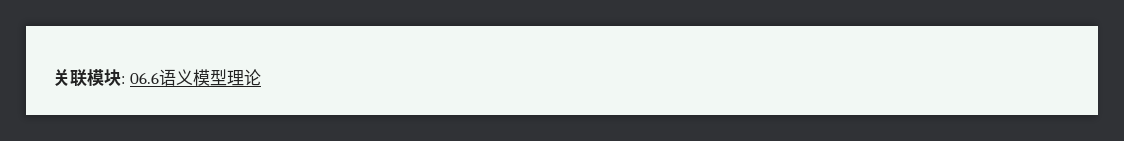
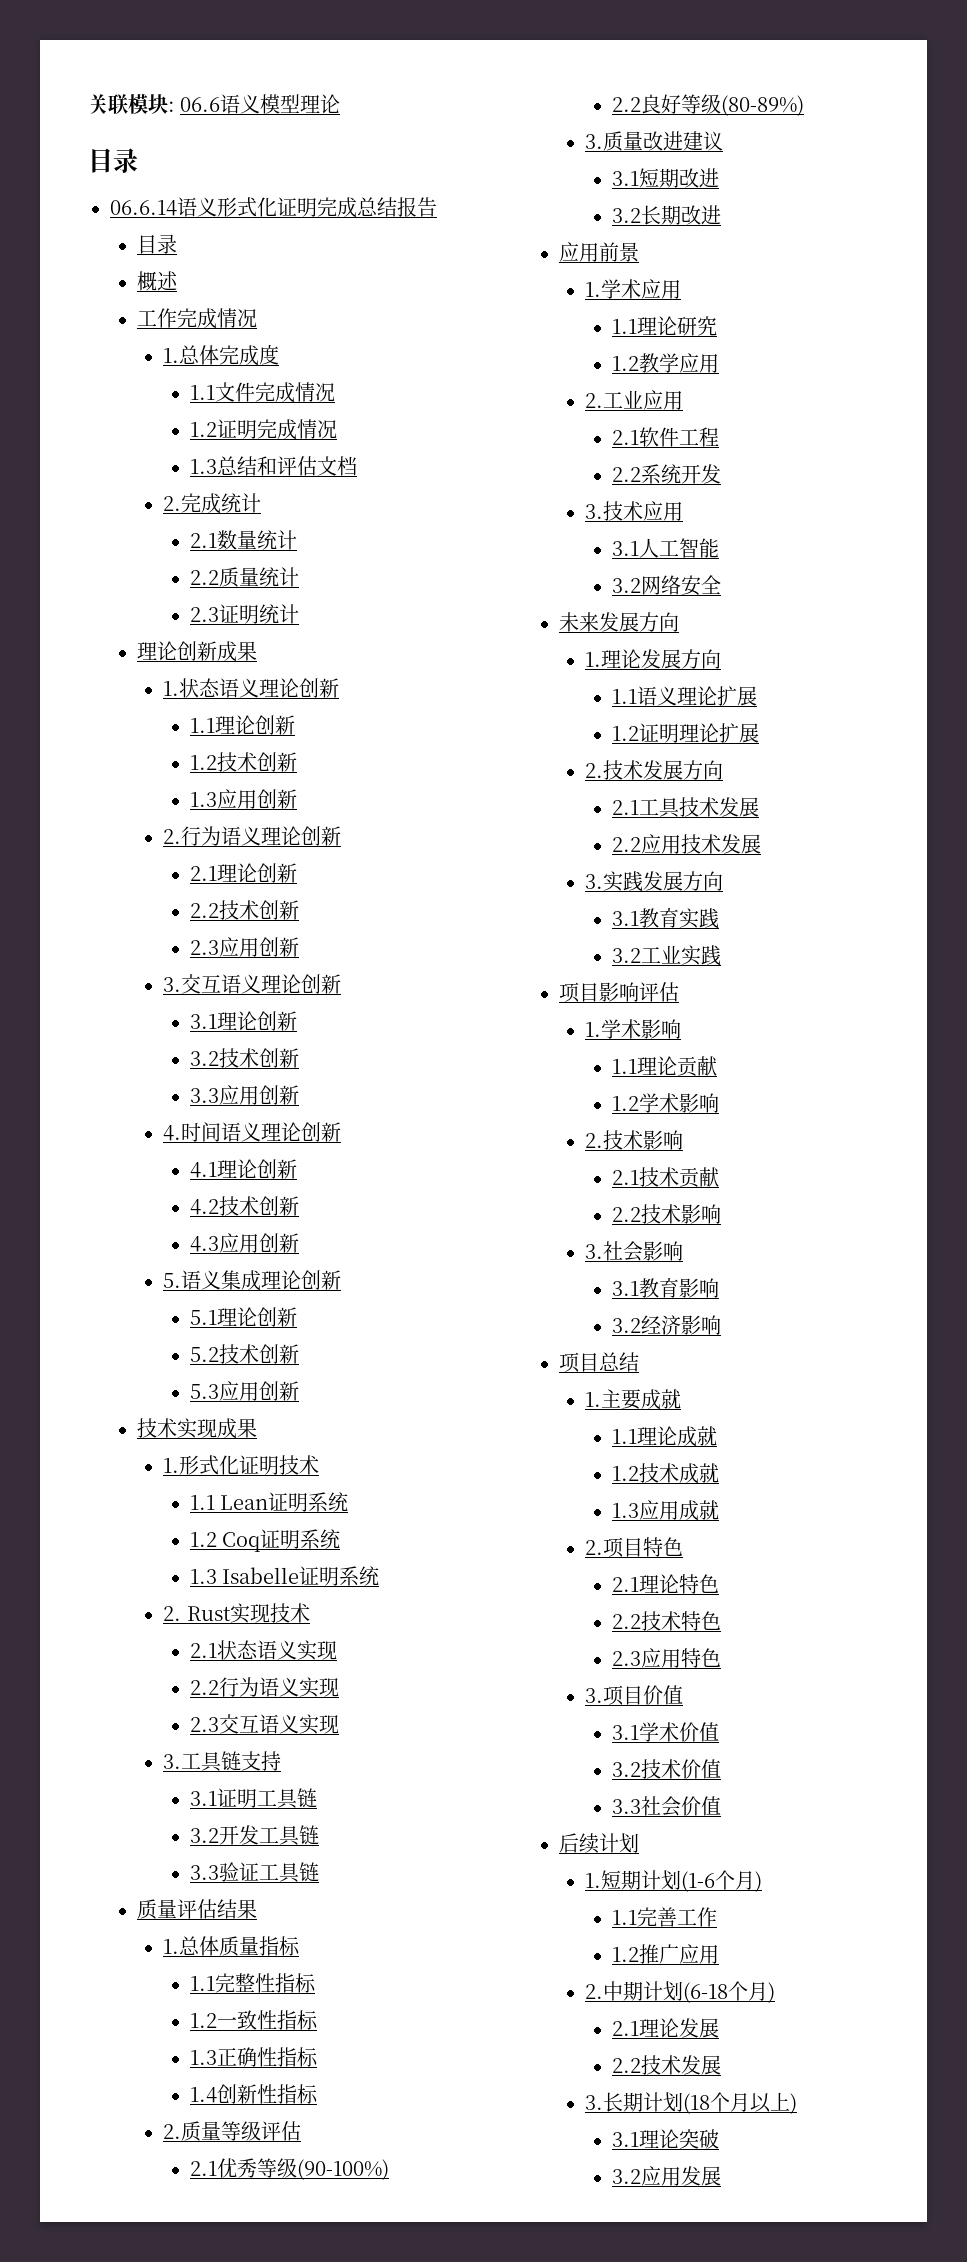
(261, 77) none -> [88,148,138,173] [110,197,437,218] [136,234,177,254] [136,271,178,291] [136,308,257,329] [163,344,280,366] [189,382,335,403] [189,419,337,440] [189,456,357,476] [163,493,262,514] [189,530,297,550] [189,567,299,587] [189,604,299,624] [136,641,257,662] [163,678,340,698] [189,715,295,735] [189,752,297,772] [189,789,297,809] [163,826,342,846] [189,863,297,883] [189,900,299,920] [189,937,299,957] [163,974,342,994] [189,1011,297,1031] [189,1048,299,1068] [189,1085,299,1105] [163,1122,342,1142] [189,1159,297,1179] [189,1196,299,1216] [189,1233,299,1253] [163,1270,342,1291] [189,1307,297,1327] [189,1344,299,1364] [189,1381,299,1401] [136,1418,257,1439] [163,1455,320,1475] [189,1492,349,1512] [189,1529,341,1552] [189,1566,380,1586] [163,1603,310,1624] [189,1640,337,1661] [189,1677,339,1698] [189,1714,339,1735] [163,1751,282,1772] [189,1788,317,1809] [189,1825,319,1846] [189,1862,319,1883] [136,1899,257,1919] [163,1936,301,1956] [189,1973,316,1993] [189,2010,318,2030] [189,2047,318,2067] [189,2084,318,2104] [163,2121,302,2141] [189,2158,389,2180] [611,94,804,116] [585,131,724,151] [611,168,719,188] [611,205,721,225] [558,242,639,262] [585,279,682,299] [611,316,717,336] [611,353,719,373] [585,390,684,410] [611,427,719,447] [611,464,721,484] [585,501,684,521] [611,538,719,558] [611,575,721,596] [558,612,679,632] [585,649,722,669] [611,686,757,706] [611,723,759,743] [585,760,724,780] [611,797,759,818] [611,834,761,854] [585,871,724,892] [611,908,719,929] [611,945,721,966] [558,982,679,1003] [585,1019,682,1039] [611,1056,717,1077] [611,1093,719,1113] [585,1130,684,1150] [611,1167,719,1188] [611,1204,721,1224] [585,1241,684,1262] [611,1278,719,1298] [611,1315,721,1335] [558,1352,639,1373] [585,1389,682,1410] [611,1426,717,1447] [611,1463,719,1484] [611,1500,719,1521] [585,1537,684,1558] [611,1574,719,1594] [611,1611,721,1631] [611,1648,721,1668] [585,1685,684,1706] [611,1722,719,1742] [611,1759,721,1779] [611,1796,721,1817] [558,1833,639,1854] [585,1870,763,1892] [611,1907,717,1927] [611,1944,719,1964] [585,1981,776,2003] [611,2018,719,2038] [611,2055,721,2075] [585,2092,798,2114] [611,2129,719,2149] [611,2166,721,2186] // 目录 // 06.6.14语义形式化证明完成总结报告 // 目录 // 概述 // 工作完成情况 // 1.总体完成度 // 1.1文件完成情况 // 1.2证明完成情况 // 1.3总结和评估文档 // 2.完成统计 // 2.1数量统计 // 2.2质量统计 // 2.3证明统计 // 理论创新成果 // 1.状态语义理论创新 // 1.1理论创新 // 1.2技术创新 // 1.3应用创新 // 2.行为语义理论创新 // 2.1理论创新 // 2.2技术创新 // 2.3应用创新 // 3.交互语义理论创新 // 3.1理论创新 // 3.2技术创新 // 3.3应用创新 // 4.时间语义理论创新 // 4.1理论创新 // 4.2技术创新 // 4.3应用创新 // 5.语义集成理论创新 // 5.1理论创新 // 5.2技术创新 // 5.3应用创新 // 技术实现成果 // 1.形式化证明技术 // 1.1 Lean证明系统 // 1.2 Coq证明系统 // 1.3 Isabelle证明系统 // 2. Rust实现技术 // 2.1状态语义实现 // 2.2行为语义实现 // 2.3交互语义实现 // 3.工具链支持 // 3.1证明工具链 // 3.2开发工具链 // 3.3验证工具链 // 质量评估结果 // 1.总体质量指标 // 1.1完整性指标 // 1.2一致性指标 // 1.3正确性指标 // 1.4创新性指标 // 2.质量等级评估 // 2.1优秀等级(90-100%) // 2.2良好等级(80-89%) // 3.质量改进建议 // 3.1短期改进 // 3.2长期改进 // 应用前景 // 1.学术应用 // 1.1理论研究 // 1.2教学应用 // 2.工业应用 // 2.1软件工程 // 2.2系统开发 // 3.技术应用 // 3.1人工智能 // 3.2网络安全 // 未来发展方向 // 1.理论发展方向 // 1.1语义理论扩展 // 1.2证明理论扩展 // 2.技术发展方向 // 2.1工具技术发展 // 2.2应用技术发展 // 3.实践发展方向 // 3.1教育实践 // 3.2工业实践 // 项目影响评估 // 1.学术影响 // 1.1理论贡献 // 1.2学术影响 // 2.技术影响 // 2.1技术贡献 // 2.2技术影响 // 3.社会影响 // 3.1教育影响 // 3.2经济影响 // 项目总结 // 1.主要成就 // 1.1理论成就 // 1.2技术成就 // 1.3应用成就 // 2.项目特色 // 2.1理论特色 // 2.2技术特色 // 2.3应用特色 // 3.项目价值 // 3.1学术价值 // 3.2技术价值 // 3.3社会价值 // 后续计划 // 1.短期计划(1-6个月) // 1.1完善工作 // 1.2推广应用 // 2.中期计划(6-18个月) // 2.1理论发展 // 2.2技术发展 // 3.长期计划(18个月以上) // 3.1理论突破 // 3.2应用发展

